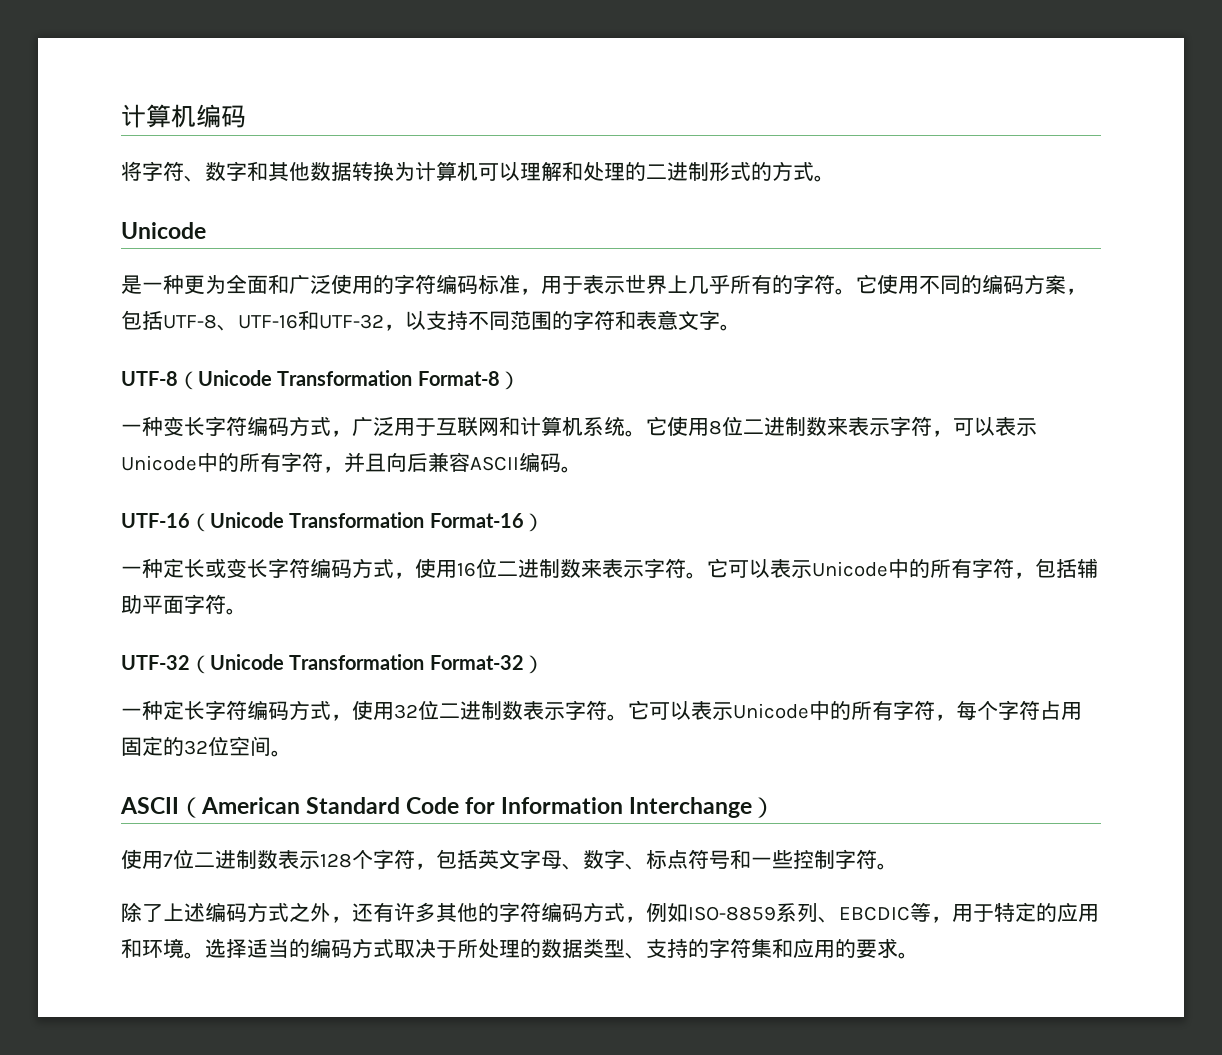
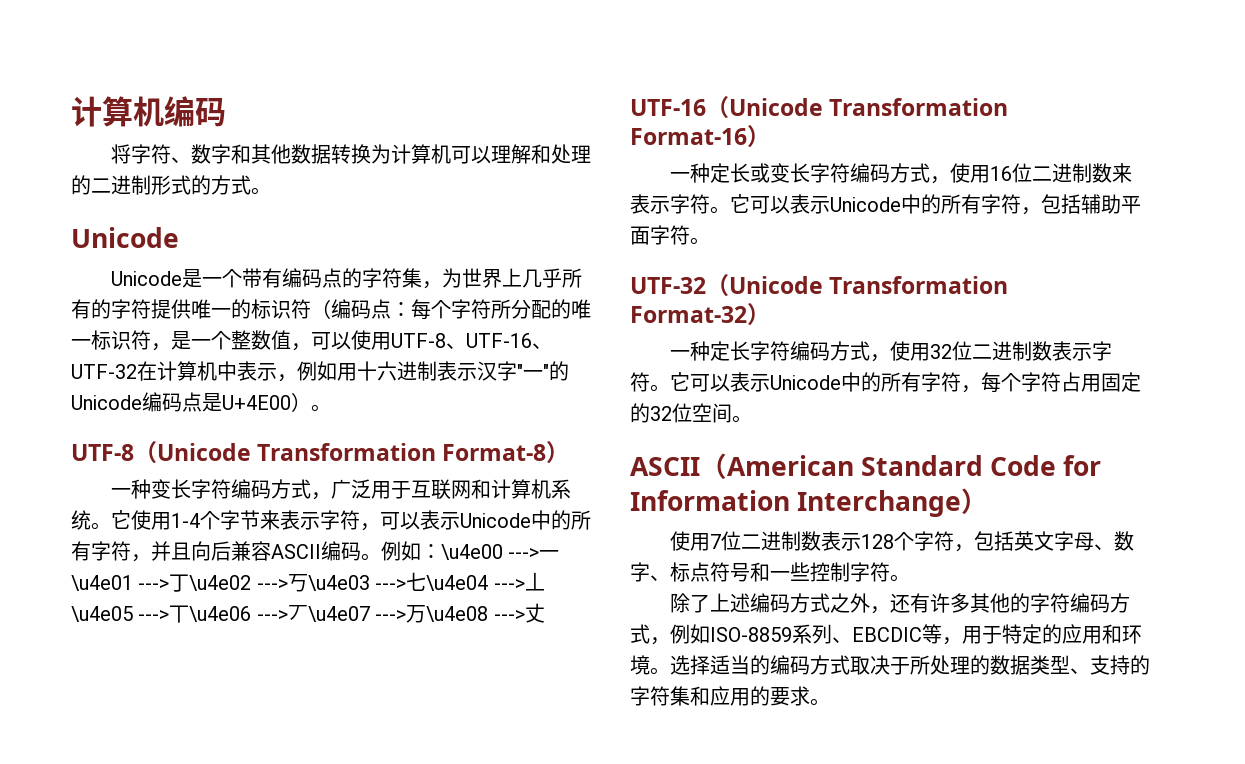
[121,274,625,295] 是一种更为全面和广泛使用的字符编码标准，用于表示 -> [110,268,462,289] Unicode是一个带有编码点的字符集，为
[835,274,1087,295] [121,310,720,331] 。它使用不同的编码方案，包括UTF-8、UTF-16和UTF-32，以支持不同范围的字符和表意文字 -> [151,299,591,320] [71,330,552,351] [71,361,569,382] [71,392,311,412] 提供唯一的标识符（编码点：每个字符所分配的唯一标识符，是一个整数值，可以使用UTF-8、UTF-16、UTF-32在计算机中表示，例如用十六进制表示汉字"一"的Unicode编码点是U+4E00）
[709,416,827,436] 8位二进制数 -> [171,510,260,530] 1-4个字节
(582, 469) none -> [381,541,560,561] [71,572,545,592] [71,603,545,623] 例如：\u4e00 --->一\u4e01 --->丁\u4e02 --->丂\u4e03 --->七\u4e04 --->丄\u4e05 --->丅\u4e06 --->丆\u4e07 --->万\u4e08 --->丈

